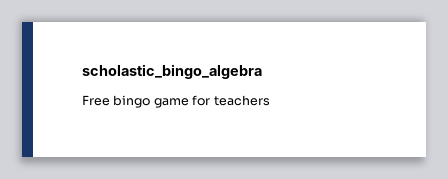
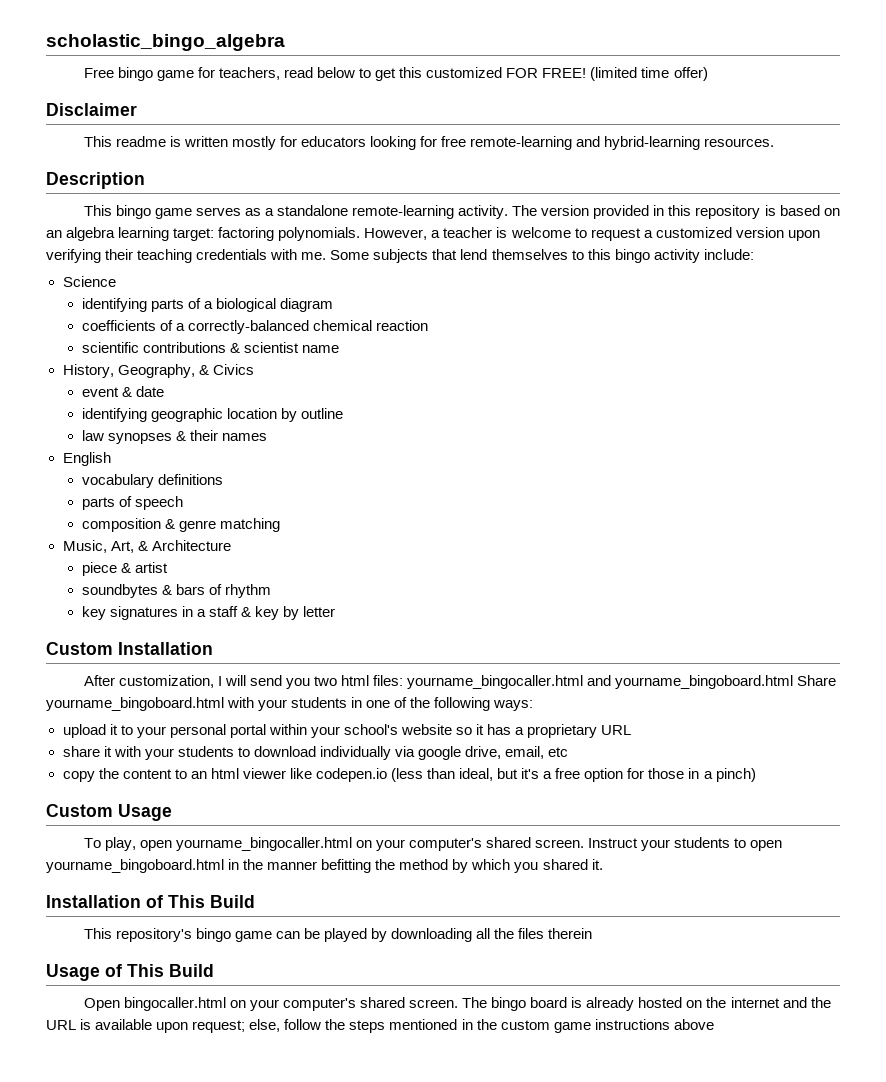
[213,95,270,106] teachers -> [218,67,708,81] [46,103,137,116] [83,136,775,150] [46,172,145,189] [83,205,840,219] [46,227,820,241] [46,249,754,263] [62,276,116,287] [81,298,334,312] [81,320,429,334] [81,342,340,353] [62,364,254,378] [81,386,164,397] [81,408,344,422] [81,430,268,444] [62,452,111,466] [81,474,223,488] [81,496,183,510] [81,518,281,532] [62,540,231,553] [81,562,168,576] [81,584,272,598] [81,606,336,620] [46,642,213,655] [83,675,837,689] [46,697,534,711] [62,724,632,738] [62,746,569,760] [62,768,756,782] [46,804,172,821] [83,837,783,851] [46,859,603,873] [46,895,255,908] [83,928,593,942] [46,964,214,981] [83,997,831,1011] [46,1019,714,1033] teachers, read below to get this customized FOR FREE! (limited time offer) // Disclaimer // This readme is written mostly for educators looking for free remote-learning and hybrid-learning resources. // Description // This bingo game serves as a standalone remote-learning activity. The version provided in this repository is based on an algebra learning target: factoring polynomials. However, a teacher is welcome to request a customized version upon verifying their teaching credentials with me. Some subjects that lend themselves to this bingo activity include: // Science // identifying parts of a biological diagram // coefficients of a correctly-balanced chemical reaction // scientific contributions & scientist name // History, Geography, & Civics // event & date // identifying geographic location by outline // law synopses & their names // English // vocabulary definitions // parts of speech // composition & genre matching // Music, Art, & Architecture // piece & artist // soundbytes & bars of rhythm // key signatures in a staff & key by letter // Custom Installation // After customization, I will send you two html files: yourname_bingocaller.html and yourname_bingoboard.html Share yourname_bingoboard.html with your students in one of the following ways: // upload it to your personal portal within your school's website so it has a proprietary URL // share it with your students to download individually via google drive, email, etc // copy the content to an html viewer like codepen.io (less than ideal, but it's a free option for those in a pinch) // Custom Usage // To play, open yourname_bingocaller.html on your computer's shared screen. Instruct your students to open yourname_bingoboard.html in the manner befitting the method by which you shared it. // Installation of This Build // This repository's bingo game can be played by downloading all the files therein // Usage of This Build // Open bingocaller.html on your computer's shared screen. The bingo board is already hosted on the internet and the URL is available upon request; else, follow the steps mentioned in the custom game instructions above

